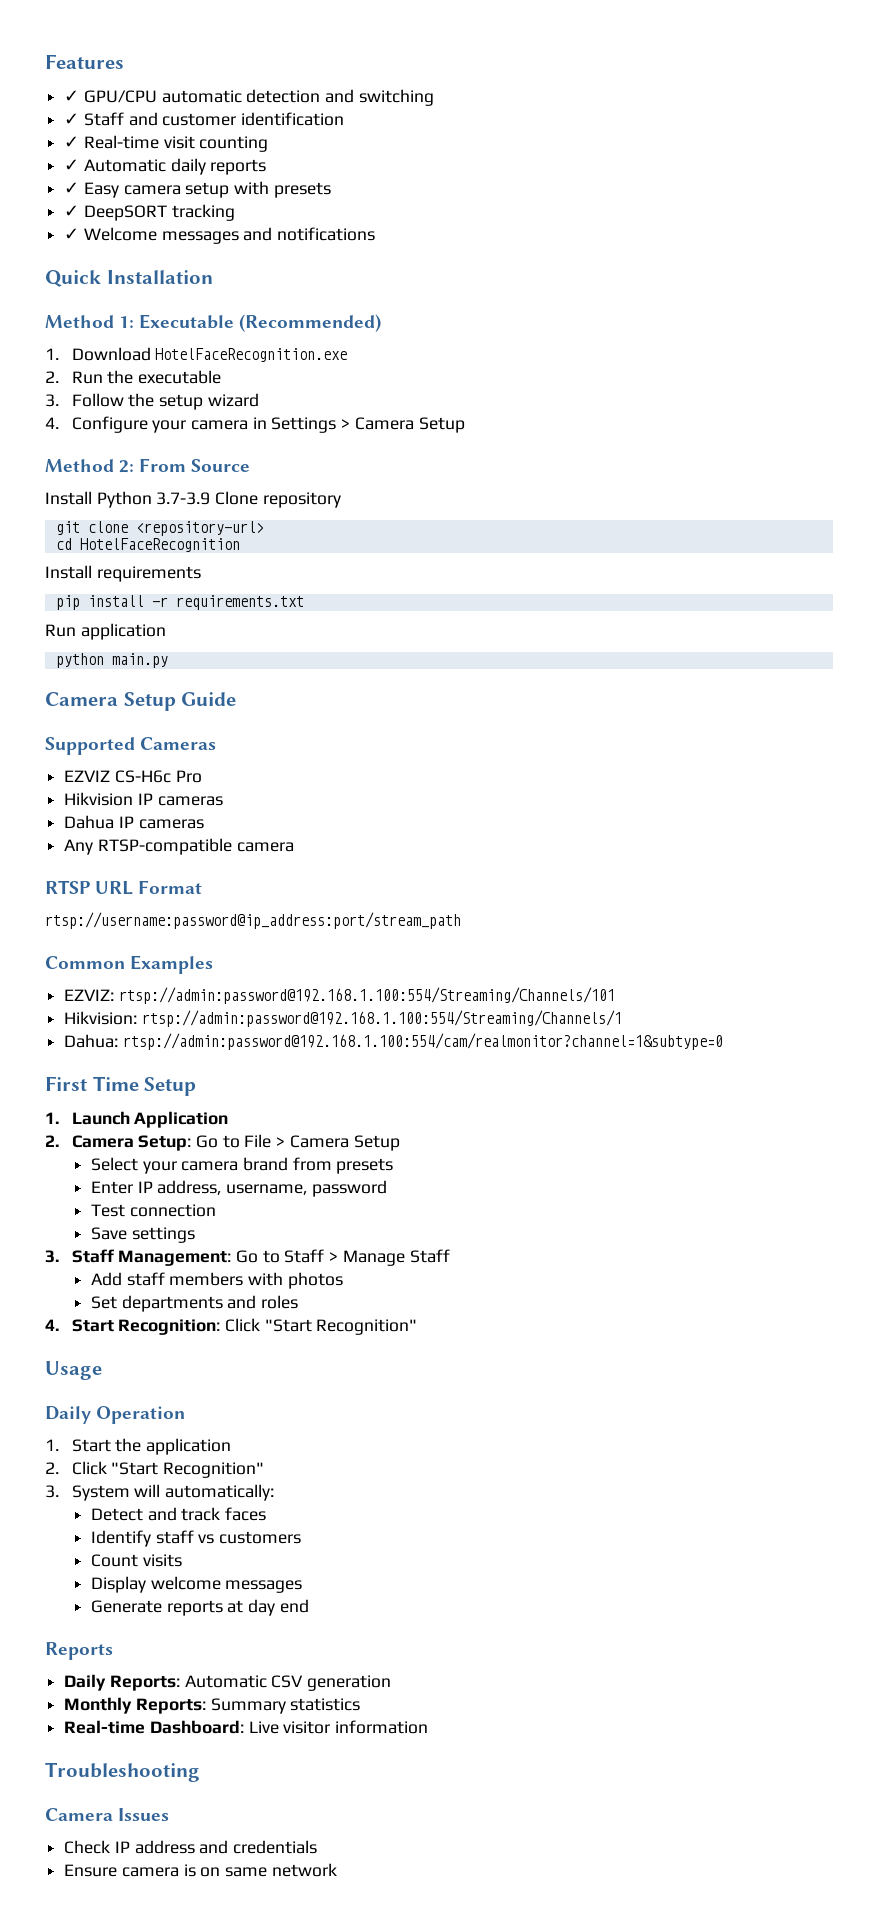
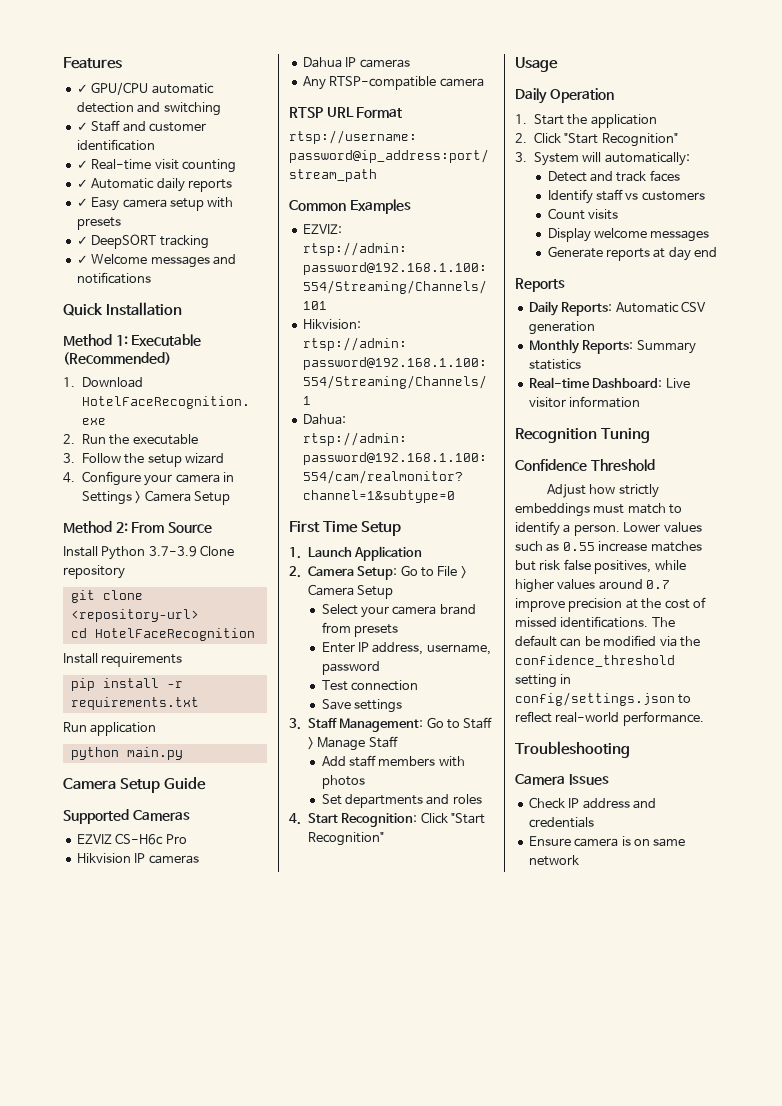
(429, 1727) none -> [515,428,650,443] [515,459,655,471] [546,484,659,498] [515,503,683,517] [515,521,702,536] [515,541,702,552] [515,559,686,574] [515,579,671,593] [515,597,706,612] [515,616,675,628] [515,635,700,647] [515,655,675,667] [515,674,572,688] [515,692,692,706] [515,711,704,726] // Recognition Tuning // Confidence Threshold // Adjust how strictly embeddings must match to identify a person. Lower values such as 0.55 increase matches but risk false positives, while higher values around 0.7 improve precision at the cost of missed identifications. The default can be modified via the confidence_threshold setting in config/settings.json to reflect real-world performance.

